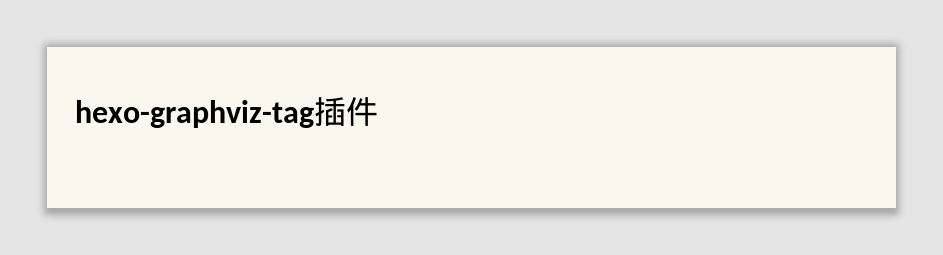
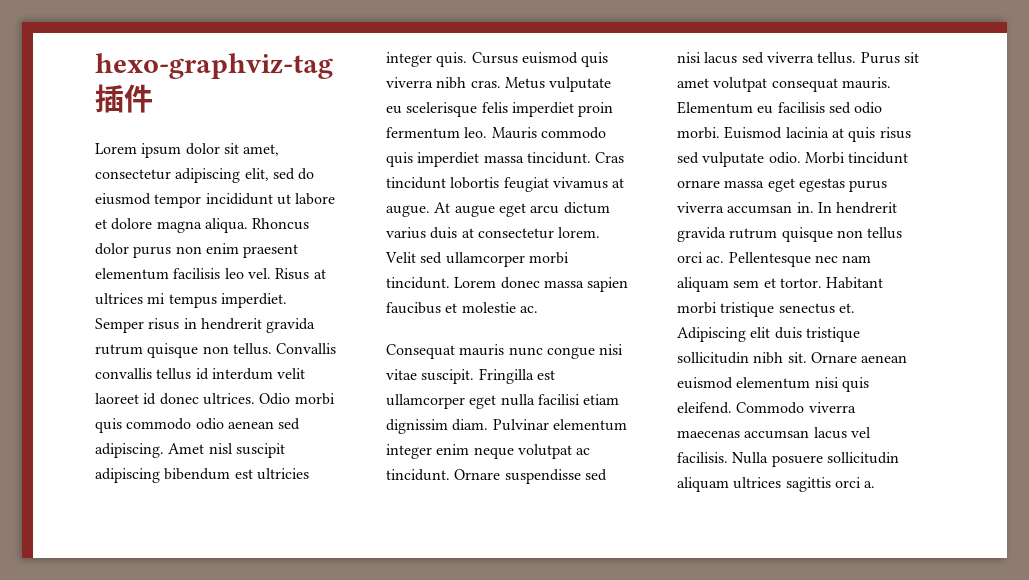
(378, 111) none -> [95,143,280,158] [95,168,315,183] [95,193,336,208] [95,218,310,233] [95,243,299,258] [95,268,326,280] [95,293,287,308] [95,318,316,333] [95,343,337,358] [95,368,306,380] [95,393,335,405] [95,418,301,433] [95,443,285,458] [95,468,309,483] [386,52,609,67] [386,77,612,92] [386,102,614,117] [386,127,606,139] [386,152,625,167] [386,177,625,192] [386,202,610,217] [386,227,601,239] [385,252,569,267] [386,277,629,292] [386,302,538,314] [386,344,624,359] [386,368,555,384] [386,394,620,409] [386,419,627,434] [386,444,591,459] [386,469,607,484] [677,52,919,64] [677,77,891,92] [677,101,883,114] [677,126,911,142] [677,152,909,167] [677,178,888,192] [677,202,898,214] [677,227,903,242] [677,252,872,267] [677,277,884,292] [677,302,855,317] [677,327,860,342] [677,352,908,364] [677,377,869,392] [677,402,856,414] [677,427,871,439] [677,452,899,467] [677,477,876,492] // Lorem ipsum dolor sit amet, consectetur adipiscing elit, sed do eiusmod tempor incididunt ut labore et dolore magna aliqua. Rhoncus dolor purus non enim praesent elementum facilisis leo vel. Risus at ultrices mi tempus imperdiet. Semper risus in hendrerit gravida rutrum quisque non tellus. Convallis convallis tellus id interdum velit laoreet id donec ultrices. Odio morbi quis commodo odio aenean sed adipiscing. Amet nisl suscipit adipiscing bibendum est ultricies integer quis. Cursus euismod quis viverra nibh cras. Metus vulputate eu scelerisque felis imperdiet proin fermentum leo. Mauris commodo quis imperdiet massa tincidunt. Cras tincidunt lobortis feugiat vivamus at augue. At augue eget arcu dictum varius duis at consectetur lorem. Velit sed ullamcorper morbi tincidunt. Lorem donec massa sapien faucibus et molestie ac. // Consequat mauris nunc congue nisi vitae suscipit. Fringilla est ullamcorper eget nulla facilisi etiam dignissim diam. Pulvinar elementum integer enim neque volutpat ac tincidunt. Ornare suspendisse sed nisi lacus sed viverra tellus. Purus sit amet volutpat consequat mauris. Elementum eu facilisis sed odio morbi. Euismod lacinia at quis risus sed vulputate odio. Morbi tincidunt ornare massa eget egestas purus viverra accumsan in. In hendrerit gravida rutrum quisque non tellus orci ac. Pellentesque nec nam aliquam sem et tortor. Habitant morbi tristique senectus et. Adipiscing elit duis tristique sollicitudin nibh sit. Ornare aenean euismod elementum nisi quis eleifend. Commodo viverra maecenas accumsan lacus vel facilisis. Nulla posuere sollicitudin aliquam ultrices sagittis orci a.

